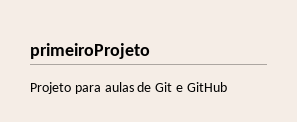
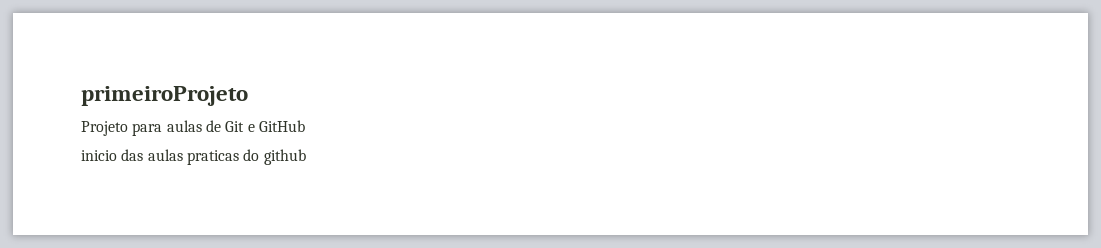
(227, 87) none -> [81,149,306,165] // inicio das aulas praticas do github

